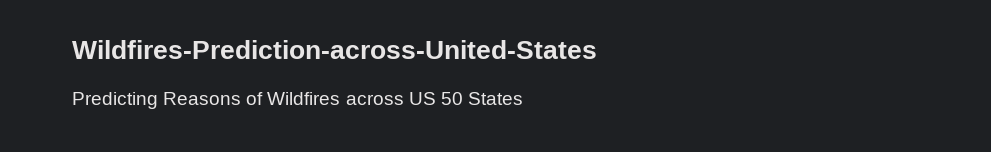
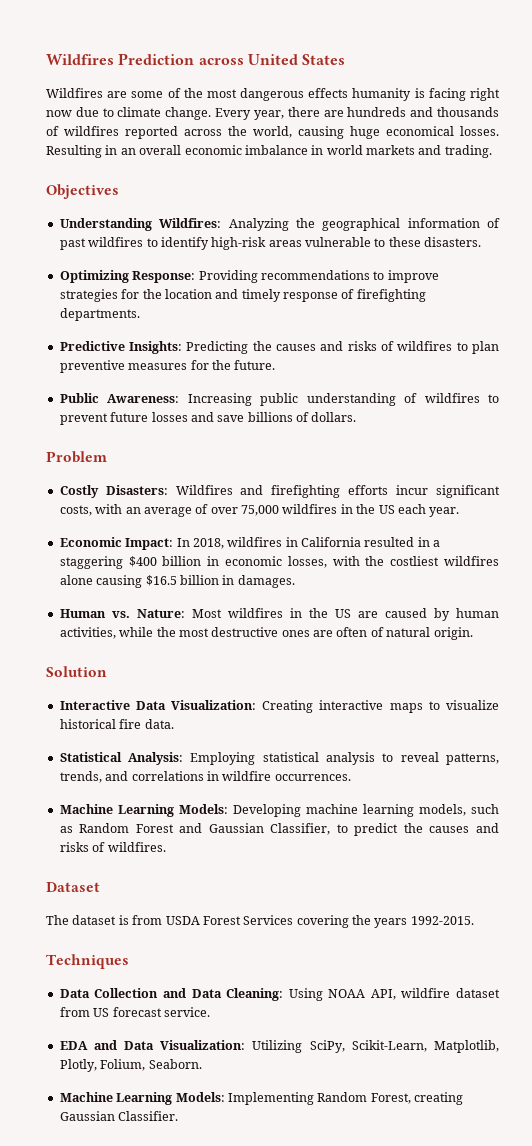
[72,40,597,59] [72,92,523,109] Wildfires-Prediction-across-United-States // Predicting Reasons of Wildfires across US 50 States -> [46,53,346,65] [46,88,501,101] [46,107,499,120] [46,126,499,139] [46,145,492,158] [46,184,119,199] [59,218,500,231] [59,237,482,250] [59,270,439,283] [59,289,426,302] [59,308,140,321] [59,341,499,354] [59,360,276,373] [59,393,500,406] [59,412,357,425] [46,451,107,463] [59,485,501,498] [59,504,460,517] [59,537,441,550] [59,556,499,569] [59,575,295,588] [59,608,499,621] [59,627,473,640] [46,666,107,677] [59,700,500,713] [59,719,174,729] [59,752,499,765] [59,771,351,783] [59,804,499,817] [59,823,499,836] [59,842,166,852] [46,882,100,892] [46,915,474,928] [46,954,129,969] [59,988,500,1001] [59,1007,210,1017] [59,1040,499,1053] [59,1059,202,1072] [59,1092,463,1105] [59,1111,179,1121] Wildfires Prediction across United States // Wildfires are some of the most dangerous effects humanity is facing right now due to climate change. Every year, there are hundreds and thousands of wildfires reported across the world, causing huge economical losses. Resulting in an overall economic imbalance in world markets and trading. // Objectives // Understanding Wildfires: Analyzing the geographical information of past wildfires to identify high-risk areas vulnerable to these disasters. // Optimizing Response: Providing recommendations to improve strategies for the location and timely response of firefighting departments. // Predictive Insights: Predicting the causes and risks of wildfires to plan preventive measures for the future. // Public Awareness: Increasing public understanding of wildfires to prevent future losses and save billions of dollars. // Problem // Costly Disasters: Wildfires and firefighting efforts incur significant costs, with an average of over 75,000 wildfires in the US each year. // Economic Impact: In 2018, wildfires in California resulted in a staggering $400 billion in economic losses, with the costliest wildfires alone causing $16.5 billion in damages. // Human vs. Nature: Most wildfires in the US are caused by human activities, while the most destructive ones are often of natural origin. // Solution // Interactive Data Visualization: Creating interactive maps to visualize historical fire data. // Statistical Analysis: Employing statistical analysis to reveal patterns, trends, and correlations in wildfire occurrences. // Machine Learning Models: Developing machine learning models, such as Random Forest and Gaussian Classifier, to predict the causes and risks of wildfires. // Dataset // The dataset is from USDA Forest Services covering the years 1992-2015. // Techniques // Data Collection and Data Cleaning: Using NOAA API, wildfire dataset from US forecast service. // EDA and Data Visualization: Utilizing SciPy, Scikit-Learn, Matplotlib, Plotly, Folium, Seaborn. // Machine Learning Models: Implementing Random Forest, creating Gaussian Classifier.

